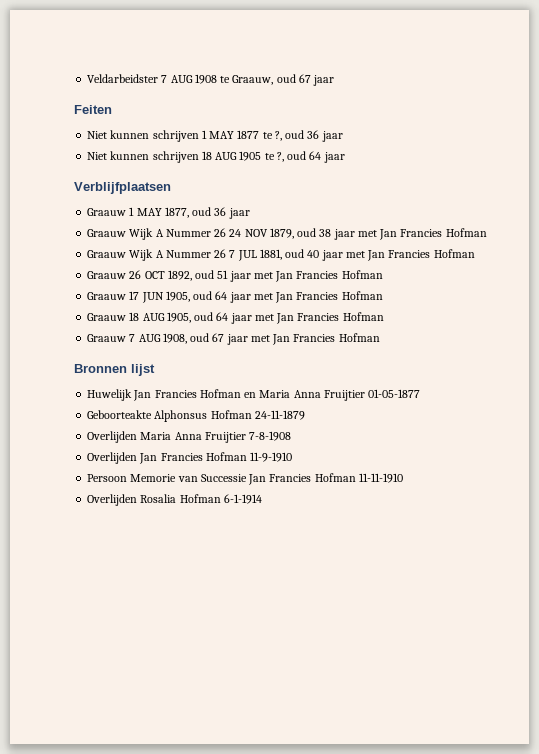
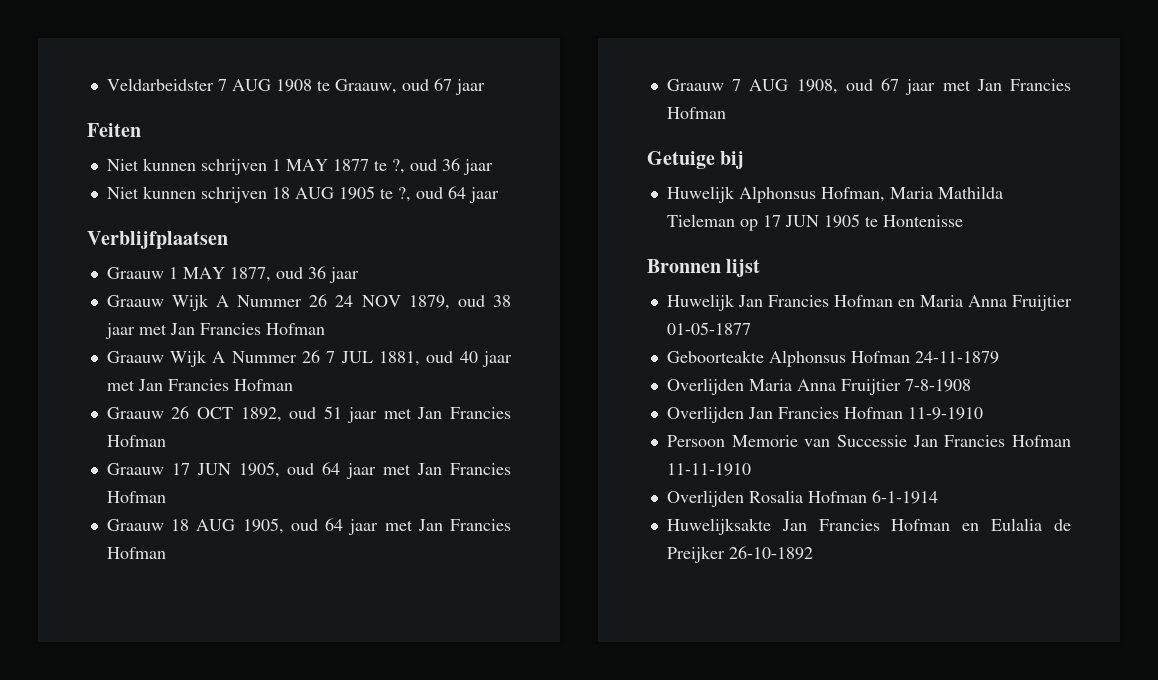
(380, 337) none -> [647,151,745,169] [666,186,1003,203] [666,214,963,231] // Getuige bij // Huwelijk Alphonsus Hofman, Maria Mathilda Tieleman op 17 JUN 1905 te Hontenisse
(262, 499) none -> [666,518,1071,535] [666,546,813,563] // Huwelijksakte Jan Francies Hofman en Eulalia de Preijker 26-10-1892

